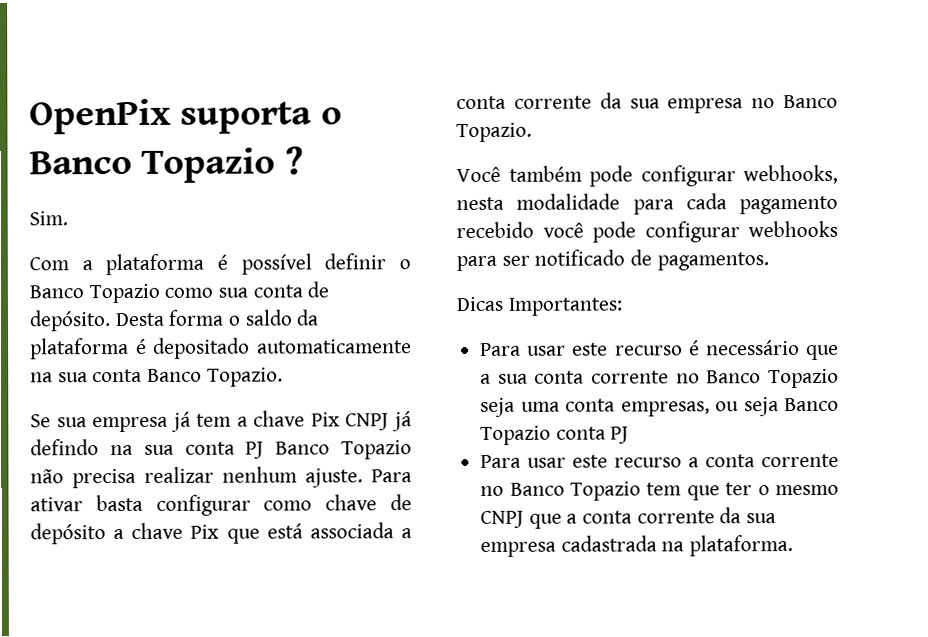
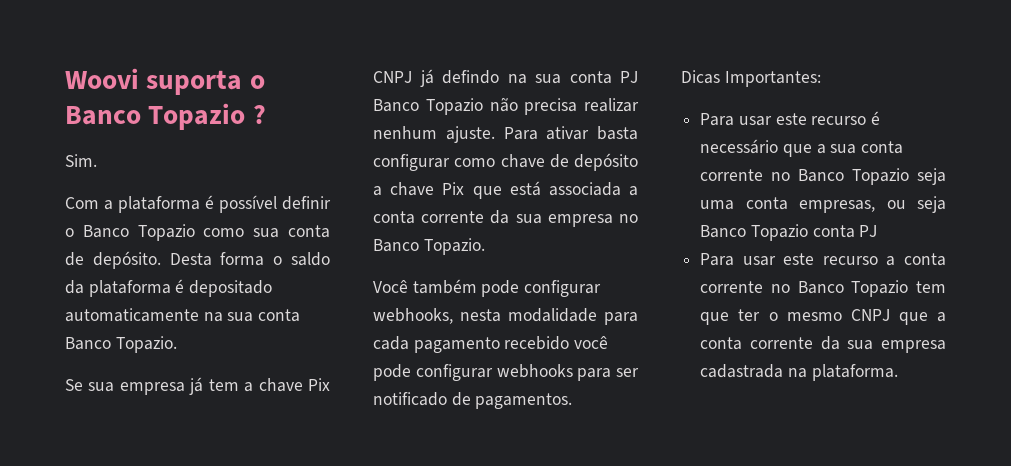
[29,98,171,135] OpenPix -> [65,68,139,89] Woovi

